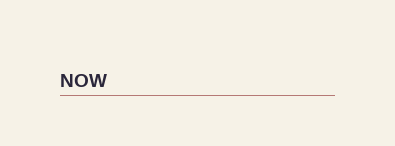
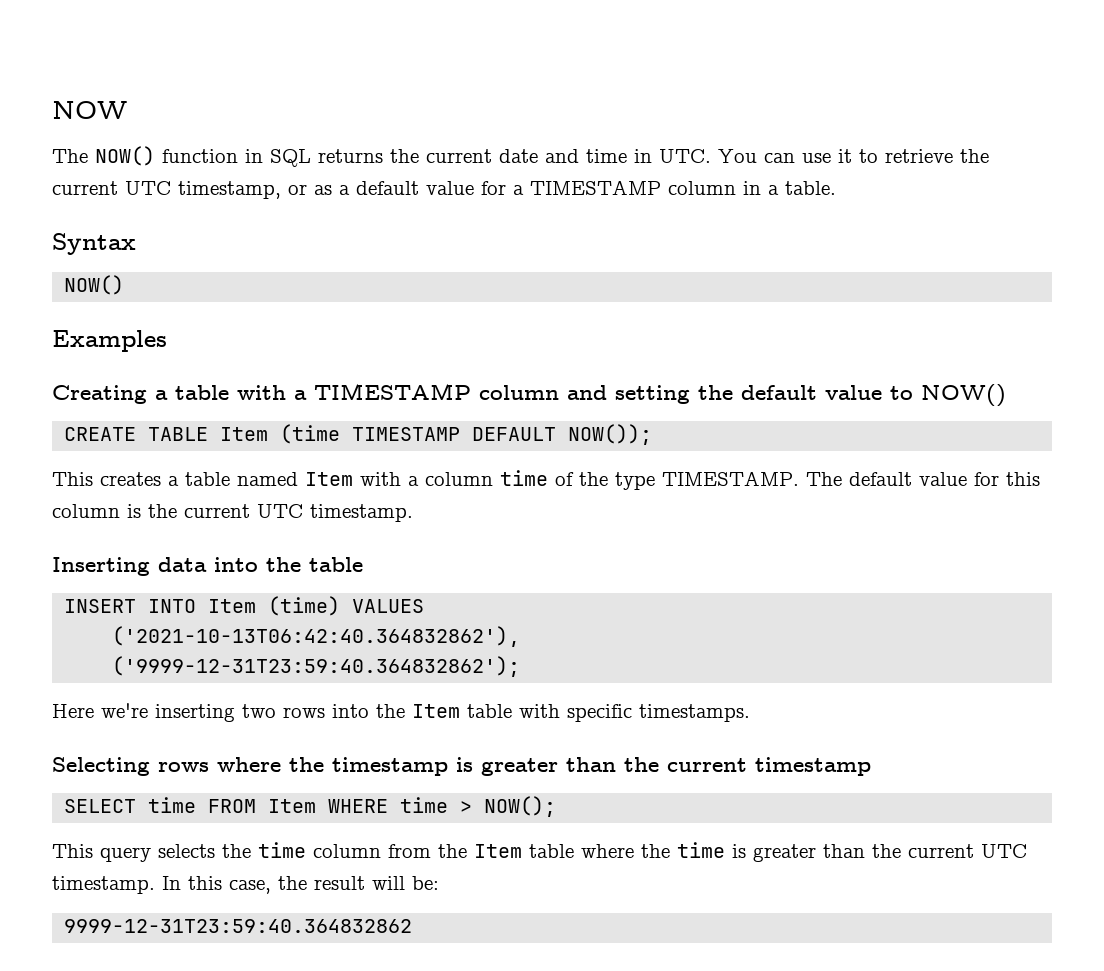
(107, 80) none -> [52,146,989,167] [52,180,836,199] [52,233,136,255] [64,275,125,295] [52,330,167,352] [52,383,1006,407] [64,424,653,445] [52,470,1040,490] [52,504,413,522] [52,557,363,576] [64,596,425,616] [112,626,521,647] [112,656,521,677] [52,703,750,722] [52,757,871,776] [64,796,557,817] [52,842,1027,862] [52,876,439,894] [64,919,413,933] // The NOW() function in SQL returns the current date and time in UTC. You can use it to retrieve the current UTC timestamp, or as a default value for a TIMESTAMP column in a table. // Syntax // NOW() // Examples // Creating a table with a TIMESTAMP column and setting the default value to NOW() // CREATE TABLE Item (time TIMESTAMP DEFAULT NOW()); // This creates a table named Item with a column time of the type TIMESTAMP. The default value for this column is the current UTC timestamp. // Inserting data into the table // INSERT INTO Item (time) VALUES // ('2021-10-13T06:42:40.364832862'), // ('9999-12-31T23:59:40.364832862'); // Here we're inserting two rows into the Item table with specific timestamps. // Selecting rows where the timestamp is greater than the current timestamp // SELECT time FROM Item WHERE time > NOW(); // This query selects the time column from the Item table where the time is greater than the current UTC timestamp. In this case, the result will be: // 9999-12-31T23:59:40.364832862

